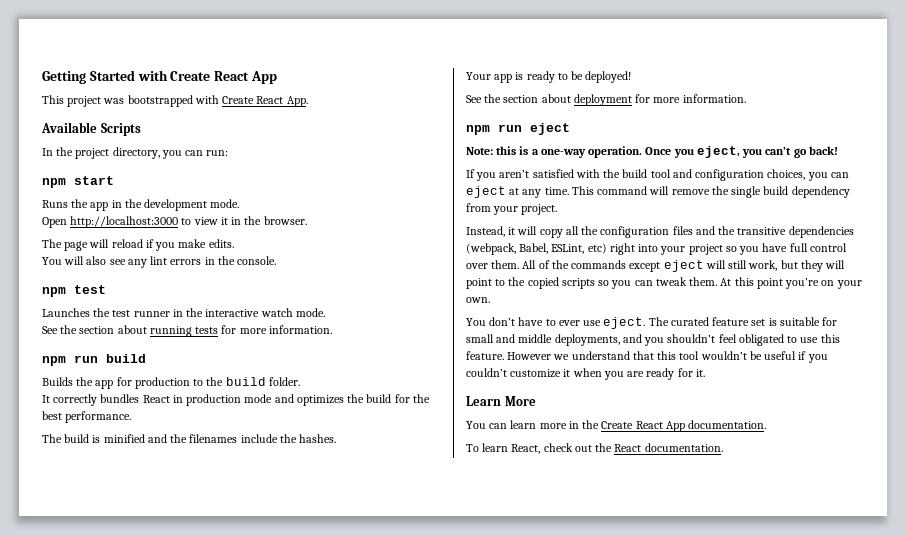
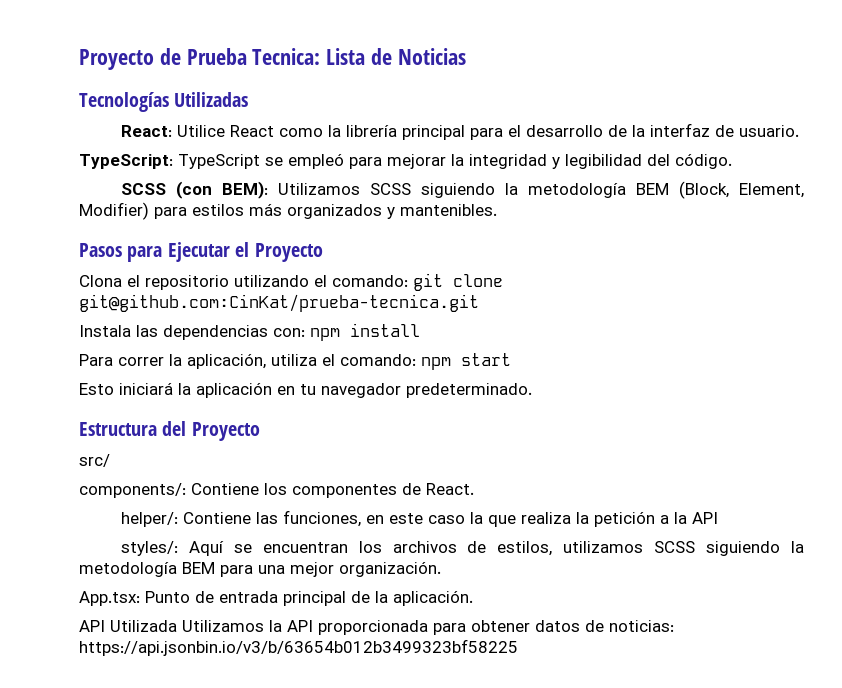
[42,70,277,84] [42,95,308,107] [41,122,141,136] [42,147,229,159] [42,176,114,188] [42,199,240,211] [42,216,307,228] [42,239,234,251] [42,256,277,268] [42,285,106,297] [42,308,325,317] [42,325,332,337] [42,354,146,366] [42,377,300,389] [42,394,430,406] [42,411,132,423] [42,434,337,443] [466,71,632,83] [466,94,746,106] [466,123,570,135] [466,146,838,158] [466,169,849,181] [466,186,850,198] [466,203,558,215] [466,226,854,238] [466,243,847,255] [466,260,846,272] [466,277,862,289] [466,297,490,303] [466,317,838,329] [466,334,840,346] [466,351,828,363] [466,368,705,380] [466,396,536,406] [466,420,767,432] [466,443,723,454] Getting Started with Create React App // This project was bootstrapped with Create React App. // Available Scripts // In the project directory, you can run: // npm start // Runs the app in the development mode. // Open http://localhost:3000 to view it in the browser. // The page will reload if you make edits. // You will also see any lint errors in the console. // npm test // Launches the test runner in the interactive watch mode. // See the section about running tests for more information. // npm run build // Builds the app for production to the build folder. // It correctly bundles React in production mode and optimizes the build for the best performance. // The build is minified and the filenames include the hashes. // Your app is ready to be deployed! // See the section about deployment for more information. // npm run eject // Note: this is a one-way operation. Once you eject, you can’t go back! // If you aren’t satisfied with the build tool and configuration choices, you can eject at any time. This command will remove the single build dependency from your project. // Instead, it will copy all the configuration files and the transitive dependencies (webpack, Babel, ESLint, etc) right into your project so you have full control over them. All of the commands except eject will still work, but they will point to the copied scripts so you can tweak them. At this point you’re on your own. // You don’t have to ever use eject. The curated feature set is suitable for small and middle deployments, and you shouldn’t feel obligated to use this feature. However we understand that this tool wouldn’t be useful if you couldn’t customize it when you are ready for it. // Learn More // You can learn more in the Create React App documentation. // To learn React, check out the React documentation. -> [79,48,466,70] [79,92,249,112] [121,123,800,140] [79,153,732,169] [121,181,805,199] [79,202,497,220] [79,242,323,262] [79,273,503,291] [79,294,479,312] [79,323,420,341] [79,353,511,370] [79,382,532,398] [79,421,260,441] [79,454,110,467] [79,483,474,498] [121,510,719,527] [121,541,805,556] [79,561,441,577] [79,590,473,606] [79,620,674,635] [79,639,518,656] Proyecto de Prueba Tecnica: Lista de Noticias // Tecnologías Utilizadas // React: Utilice React como la librería principal para el desarrollo de la interfaz de usuario. // TypeScript: TypeScript se empleó para mejorar la integridad y legibilidad del código. // SCSS (con BEM): Utilizamos SCSS siguiendo la metodología BEM (Block, Element, Modifier) para estilos más organizados y mantenibles. // Pasos para Ejecutar el Proyecto // Clona el repositorio utilizando el comando: git clone git@github.com:CinKat/prueba-tecnica.git // Instala las dependencias con: npm install // Para correr la aplicación, utiliza el comando: npm start // Esto iniciará la aplicación en tu navegador predeterminado. // Estructura del Proyecto // src/ // components/: Contiene los componentes de React. // helper/: Contiene las funciones, en este caso la que realiza la petición a la API // styles/: Aquí se encuentran los archivos de estilos, utilizamos SCSS siguiendo la metodología BEM para una mejor organización. // App.tsx: Punto de entrada principal de la aplicación. // API Utilizada Utilizamos la API proporcionada para obtener datos de noticias: https://api.jsonbin.io/v3/b/63654b012b3499323bf58225

